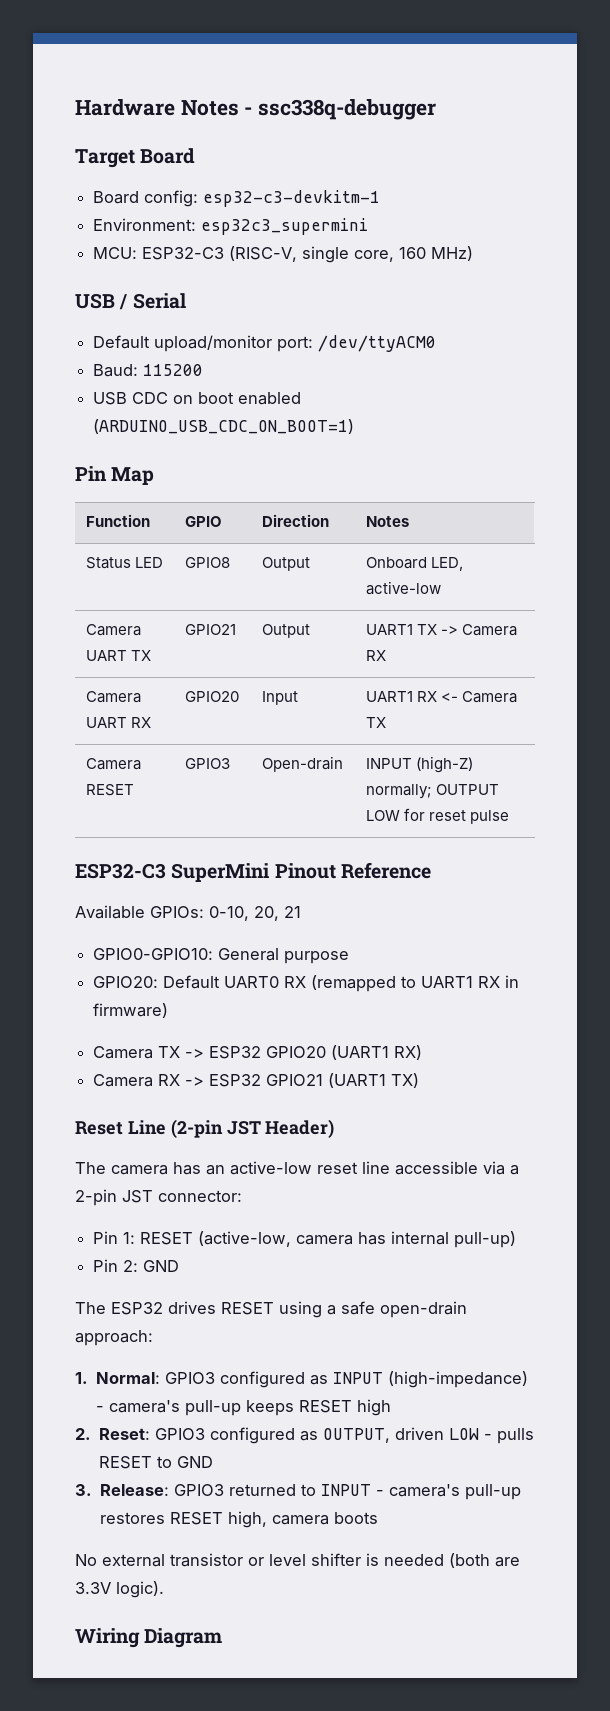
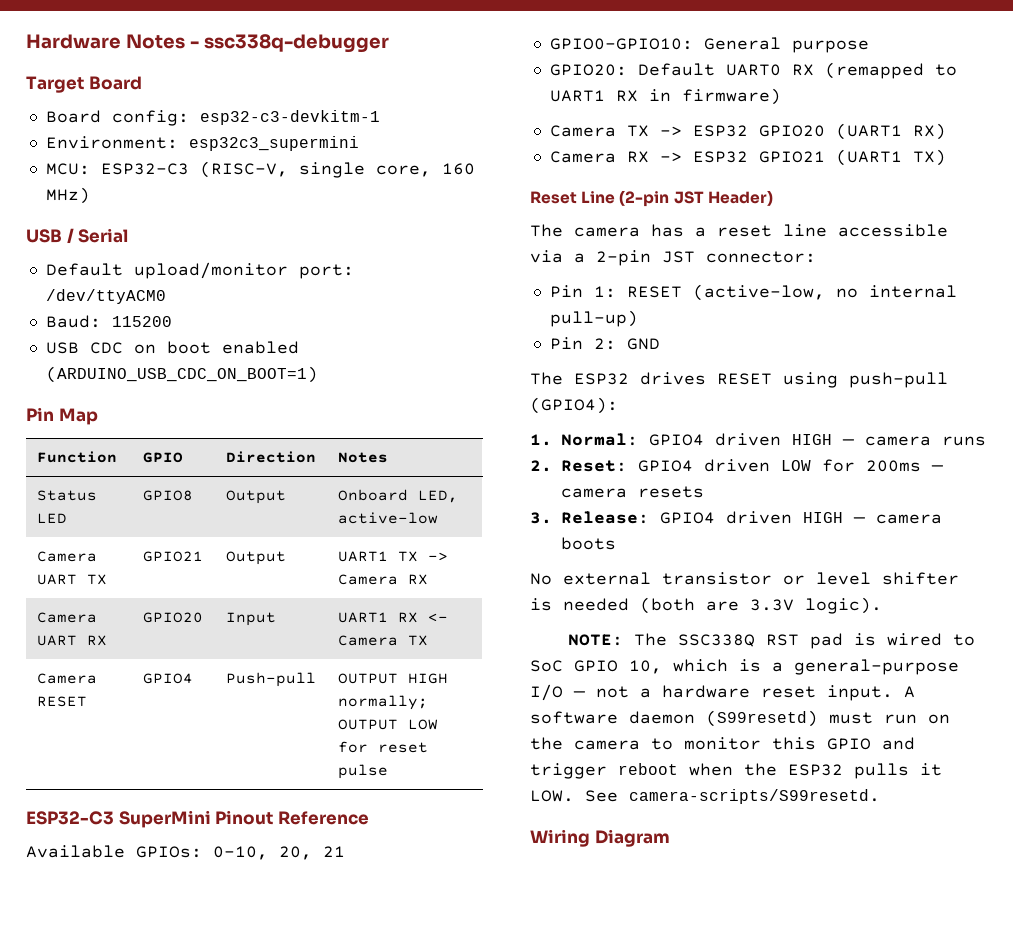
[185,758,231,769] [262,756,344,772] [366,756,474,773] GPIO3 | Open-drain | INPUT (high-Z) -> [142,673,193,684] [225,672,316,687] [337,673,448,684] GPIO4 | Push-pull | OUTPUT HIGH
[206,1161,312,1175] an active-low -> [695,227,706,237] a
[296,1232,387,1245] camera has -> [835,288,858,298] no
[327,1301,467,1318] [75,1330,153,1346] [75,1371,529,1388] [96,1399,392,1416] [75,1427,535,1444] [99,1456,214,1469] [75,1484,522,1500] [100,1511,268,1528] a safe open-drain approach: // 1. Normal: GPIO3 configured as INPUT (high-impedance) - camera's pull-up keeps RESET high // 2. Reset: GPIO3 configured as OUTPUT, driven LOW - pulls RESET to GND // 3. Release: GPIO3 returned to INPUT - camera's pull-up restores RESET high, -> [849,372,948,388] [530,397,618,414] [530,433,986,446] [530,459,944,472] [561,486,704,498] [530,511,866,524] push-pull (GPIO4): // 1. Normal: GPIO4 driven HIGH — camera runs // 2. Reset: GPIO4 driven LOW for 200ms — camera resets // 3. Release: GPIO4 driven HIGH —
(164, 1589) none -> [568,633,976,649] [530,659,959,675] [530,684,915,701] [530,710,950,727] [530,737,915,750] [530,763,942,779] [530,789,880,804] // NOTE: The SSC338Q RST pad is wired to SoC GPIO 10, which is a general-purpose I/O — not a hardware reset input. A software daemon (S99resetd) must run on the camera to monitor this GPIO and trigger reboot when the ESP32 pulls it LOW. See camera-scripts/S99resetd.

